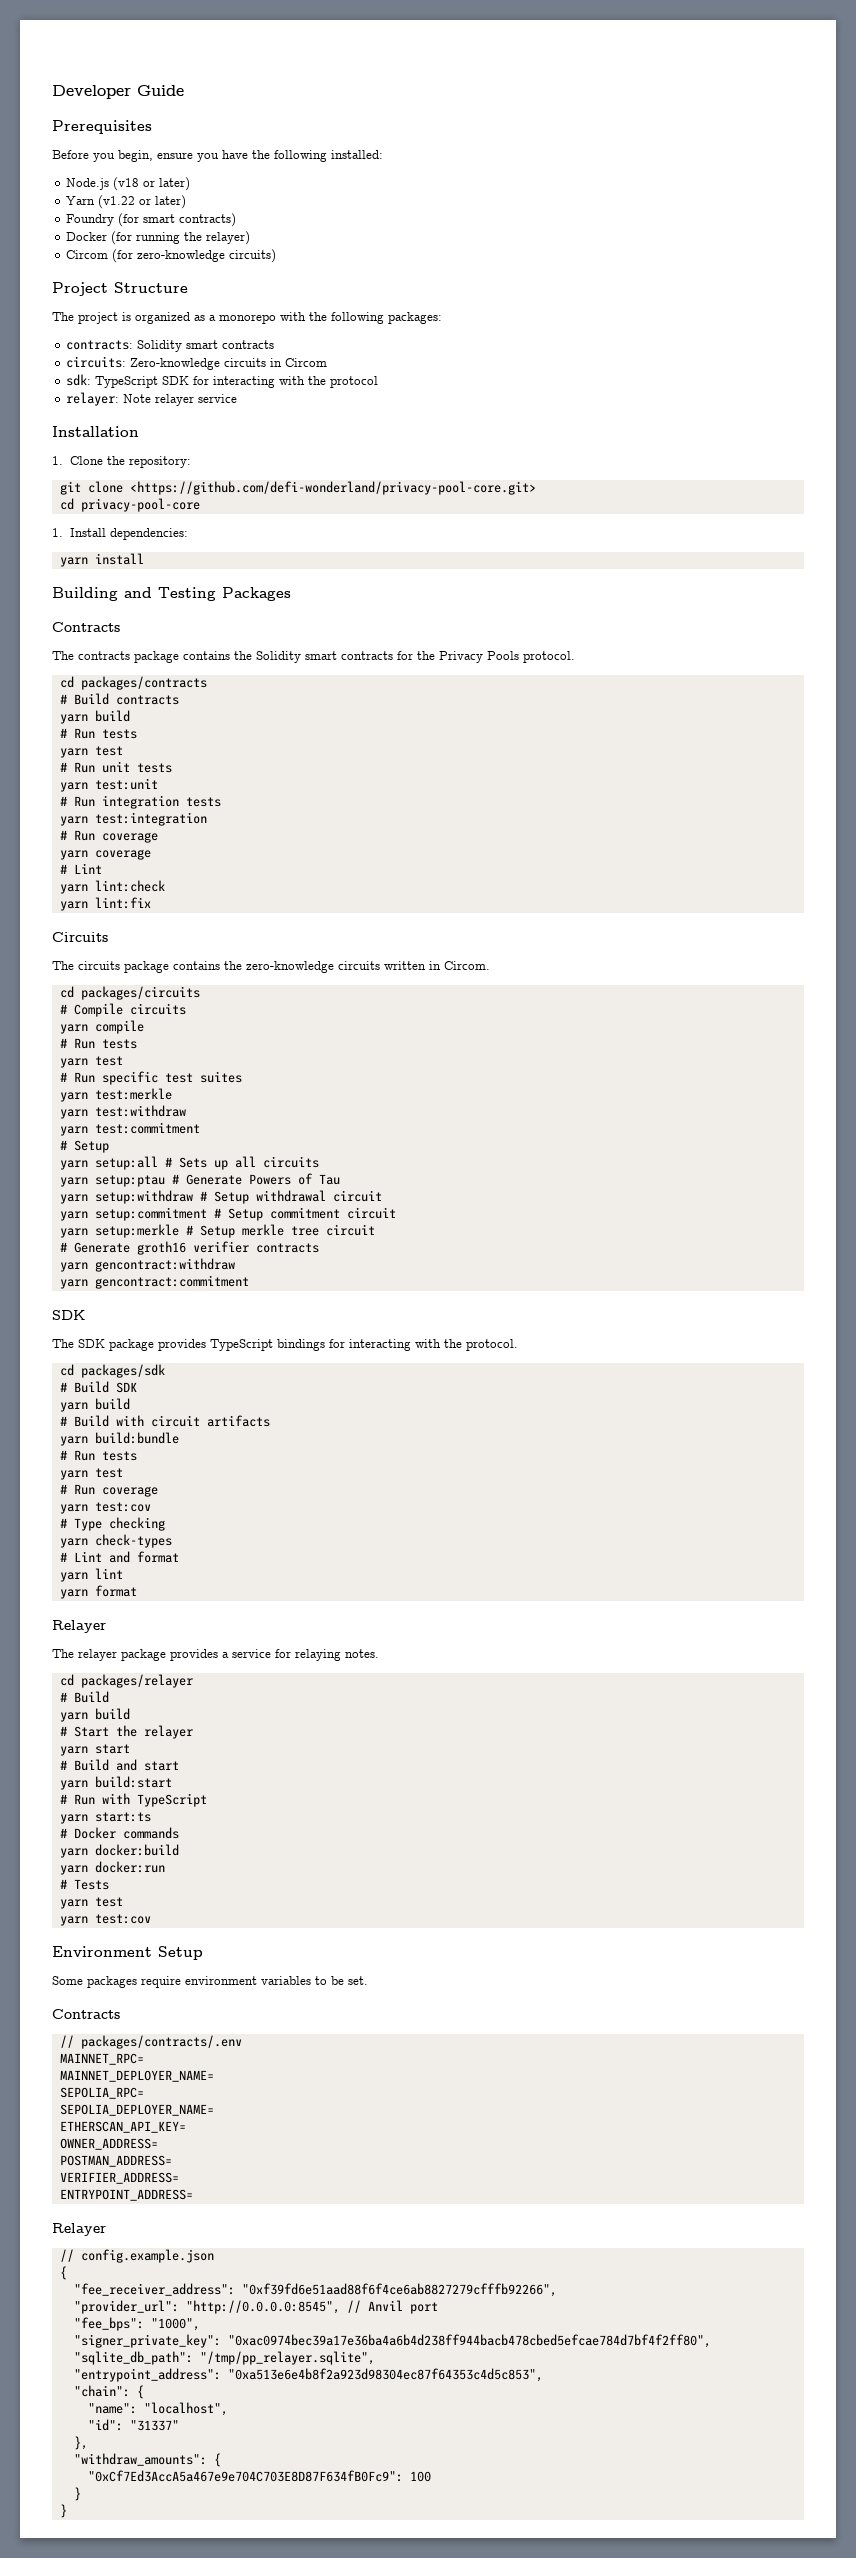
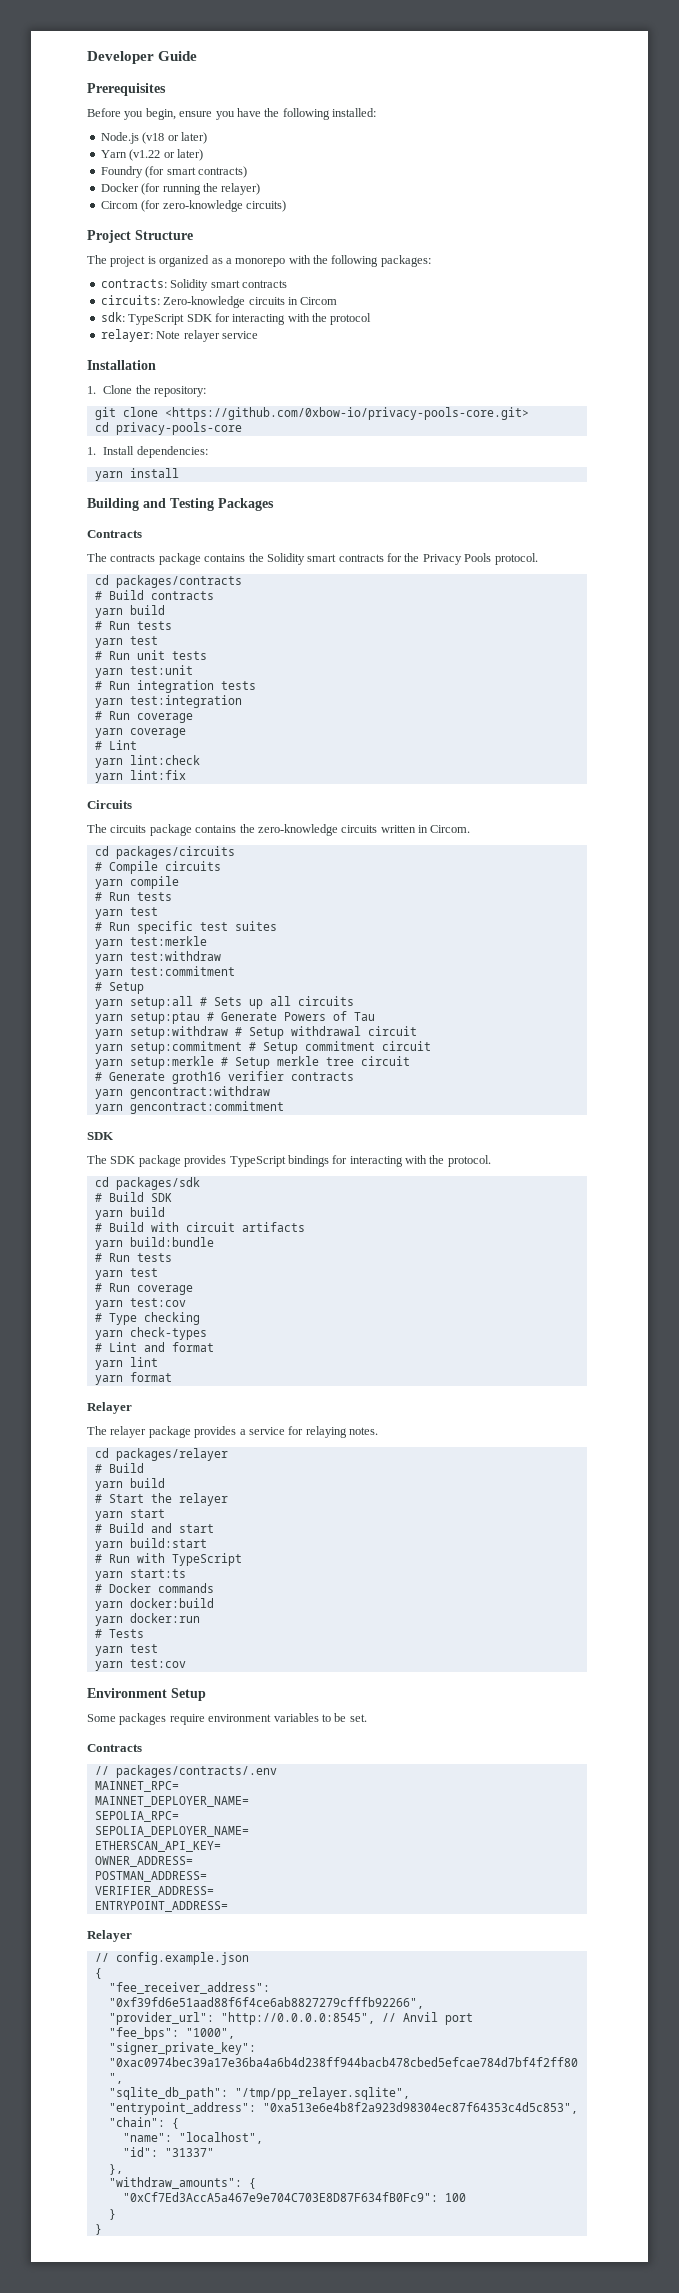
[129,481,536,495] [59,498,200,512] <https://github.com/defi-wonderland/privacy-pool-core.git> // cd privacy-pool-core -> [164,407,529,420] [94,422,242,435] <https://github.com/0xbow-io/privacy-pools-core.git> // cd privacy-pools-core

